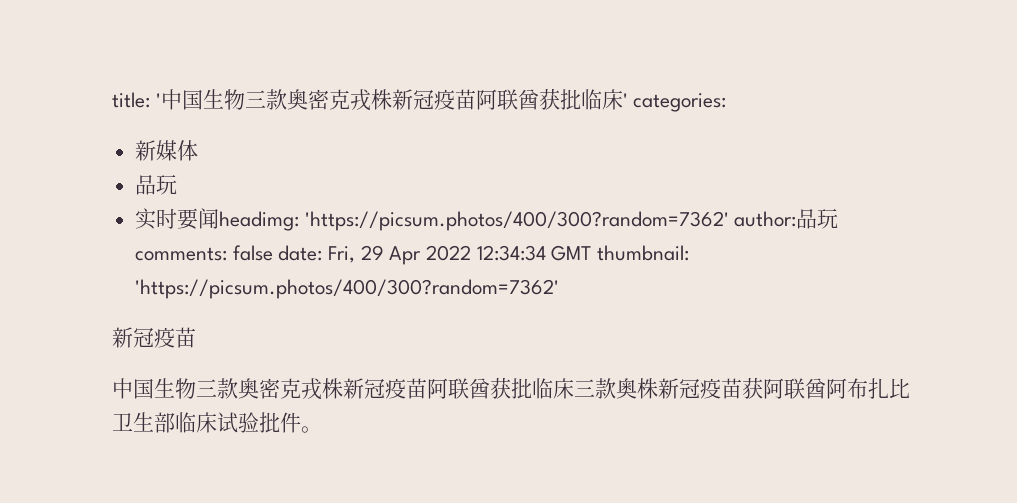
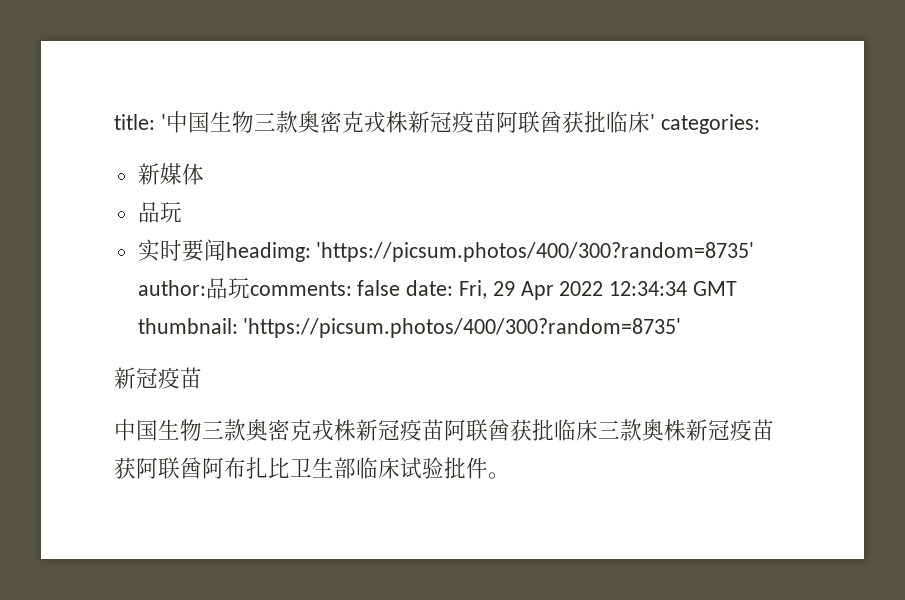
[304,211,729,231] 'https://picsum.photos/400/300?random=7362' -> [316,242,755,262] 'https://picsum.photos/400/300?random=8735'
[135,279,560,299] 'https://picsum.photos/400/300?random=7362' -> [243,318,682,338] 'https://picsum.photos/400/300?random=8735'

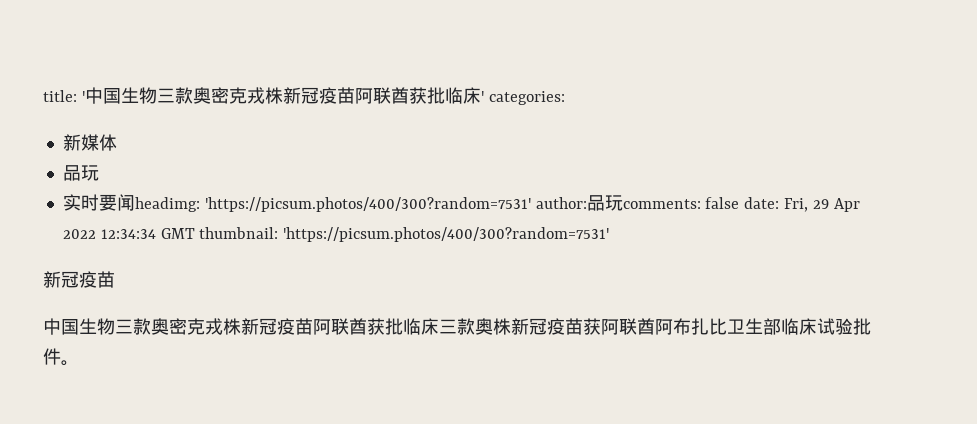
[316,242,755,262] 'https://picsum.photos/400/300?random=8735' -> [204,197,531,212] 'https://picsum.photos/400/300?random=7531'
[243,318,682,338] 'https://picsum.photos/400/300?random=8735' -> [283,227,610,242] 'https://picsum.photos/400/300?random=7531'

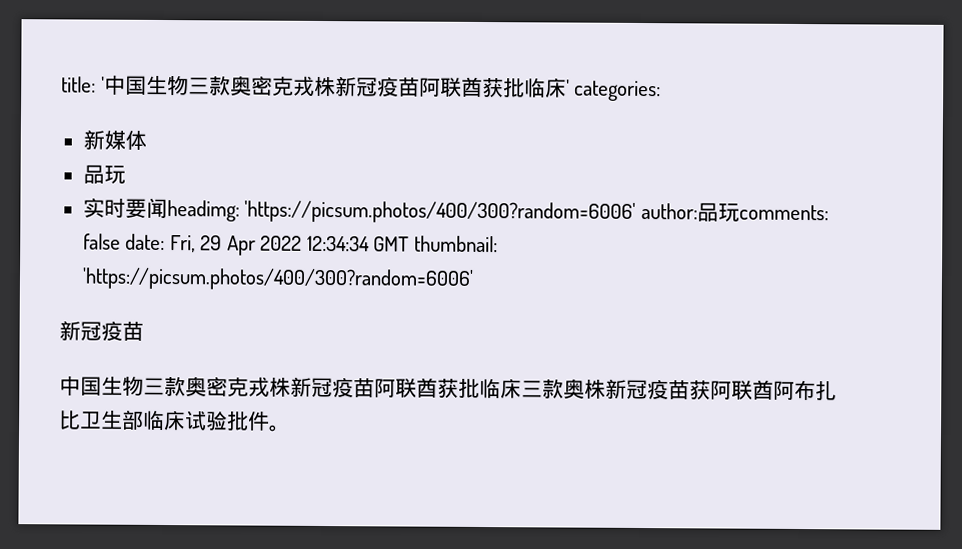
[204,197,531,212] 'https://picsum.photos/400/300?random=7531' -> [244,200,637,224] 'https://picsum.photos/400/300?random=6006'
[283,227,610,242] 'https://picsum.photos/400/300?random=7531' -> [81,267,475,291] 'https://picsum.photos/400/300?random=6006'

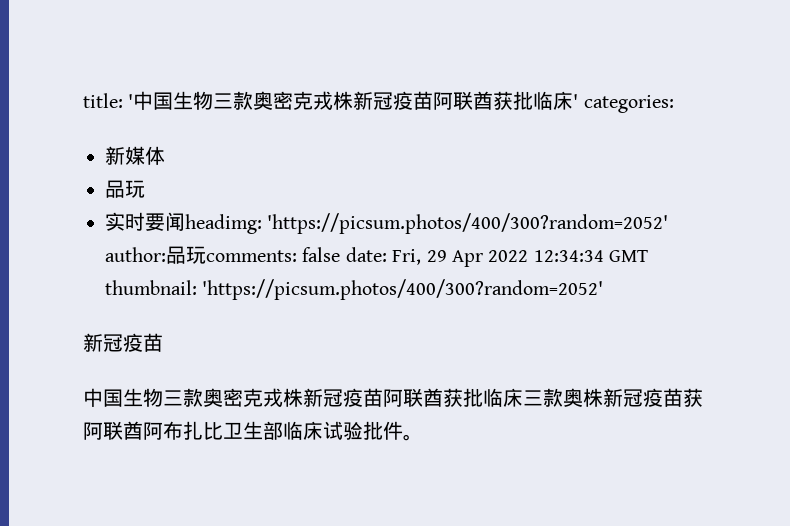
[244,200,637,224] 'https://picsum.photos/400/300?random=6006' -> [267,213,669,234] 'https://picsum.photos/400/300?random=2052'
[81,267,475,291] 'https://picsum.photos/400/300?random=6006' -> [202,279,604,300] 'https://picsum.photos/400/300?random=2052'

